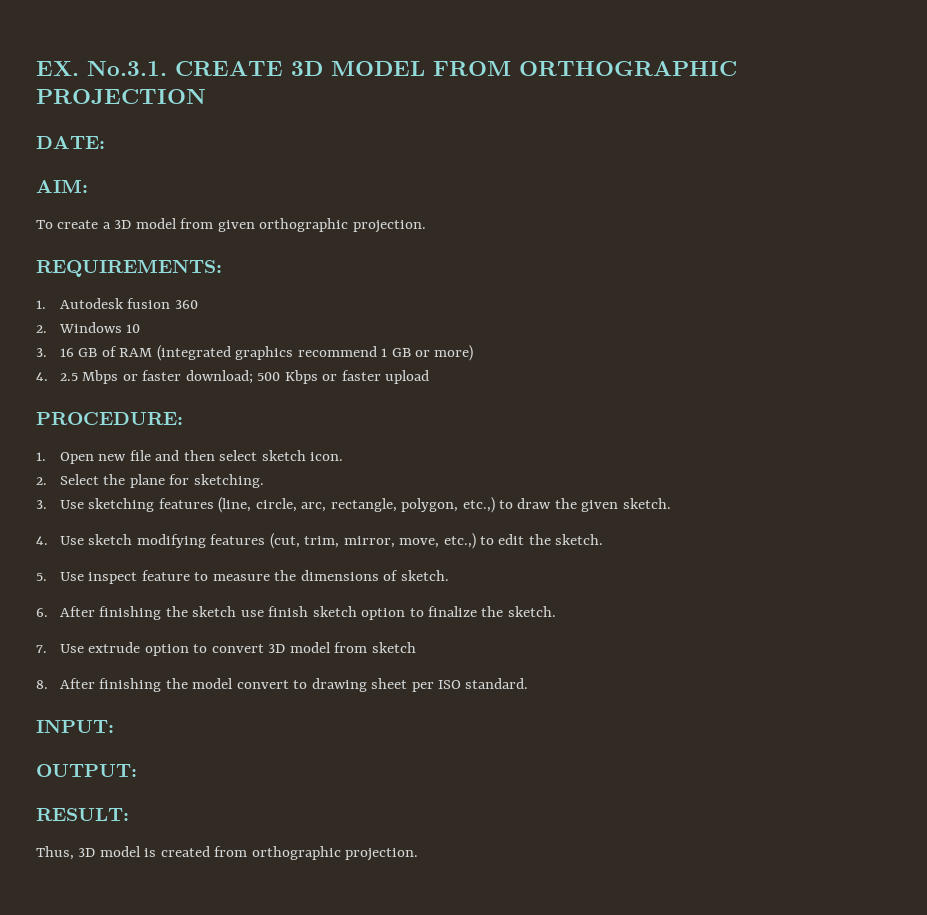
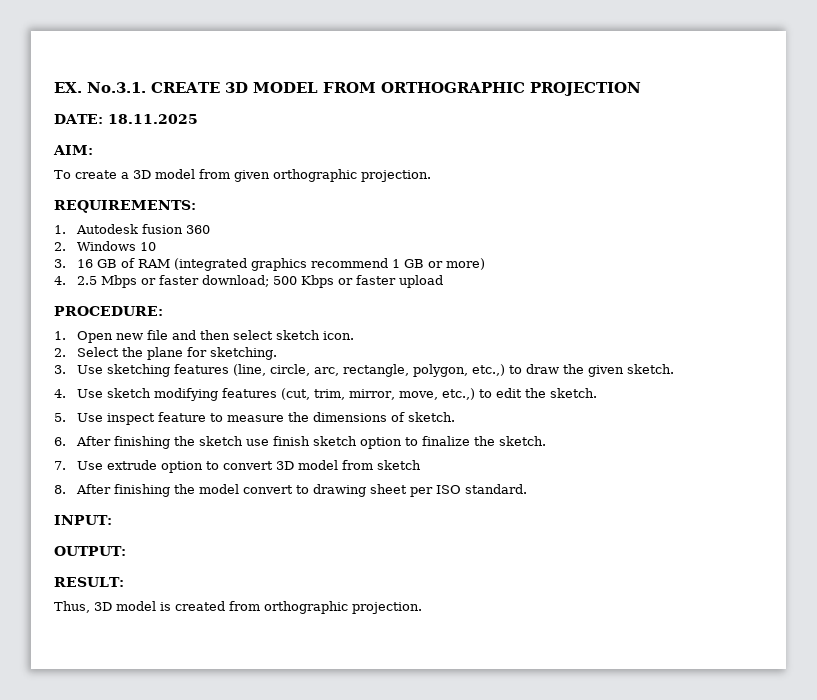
(105, 142) none -> [108,114,198,124] 18.11.2025

